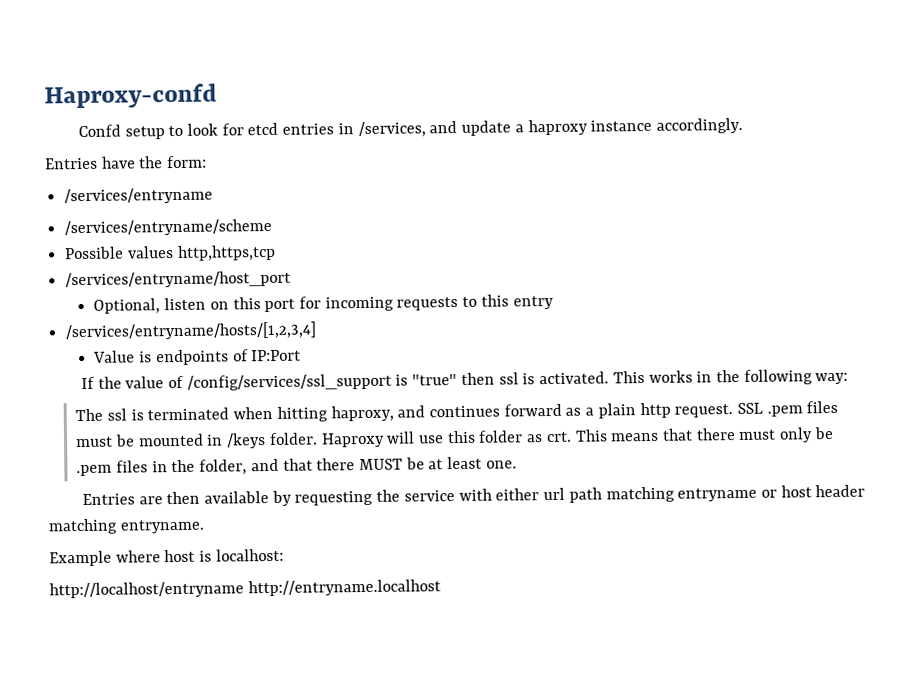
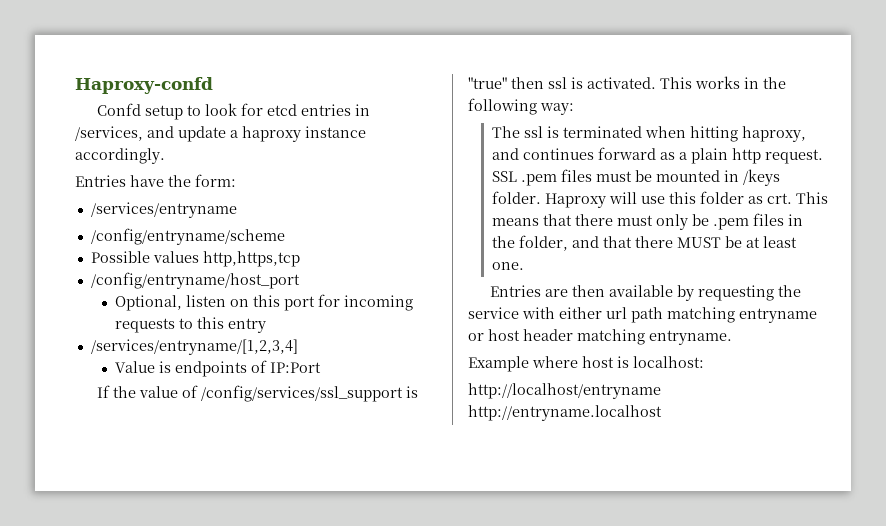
[64,218,273,237] /services/entryname/scheme -> [90,228,285,245] /config/entryname/scheme
[65,270,292,289] /services/entryname/host_port -> [90,272,300,289] /config/entryname/host_port
[65,321,317,341] /services/entryname/hosts/[1,2,3,4] -> [90,339,298,355] /services/entryname/[1,2,3,4]

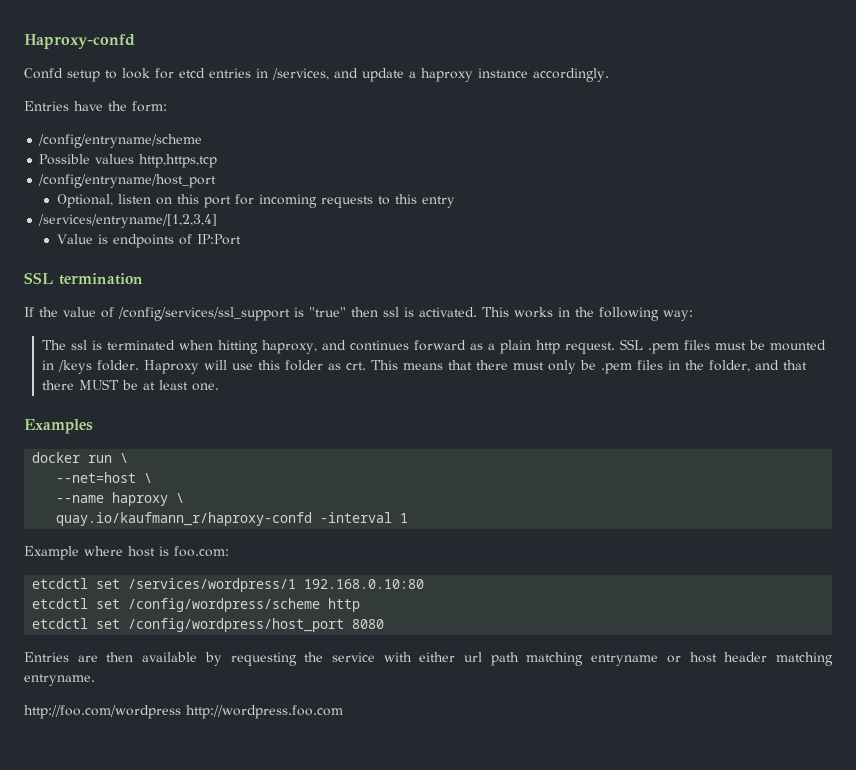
[90,202,237,218] // /services/entryname -> (167, 106) none
(321, 367) none -> [24,272,143,285] // SSL termination
(524, 266) none -> [24,419,93,434] [32,452,129,463] [56,472,153,483] [56,492,185,506] [56,512,409,526] [24,546,229,560] [32,578,425,592] [32,598,361,612] [32,618,385,632] // Examples // docker run \ // --net=host \ // --name haproxy \ // quay.io/kaufmann_r/haproxy-confd -interval 1 // Example where host is foo.com: // etcdctl set /services/wordpress/1 192.168.0.10:80 // etcdctl set /config/wordpress/scheme http // etcdctl set /config/wordpress/host_port 8080
[468,356,704,372] [468,383,661,399] [468,405,662,421] Example where host is localhost: // http://localhost/entryname http://entryname.localhost -> [24,705,343,719] http://foo.com/wordpress http://wordpress.foo.com

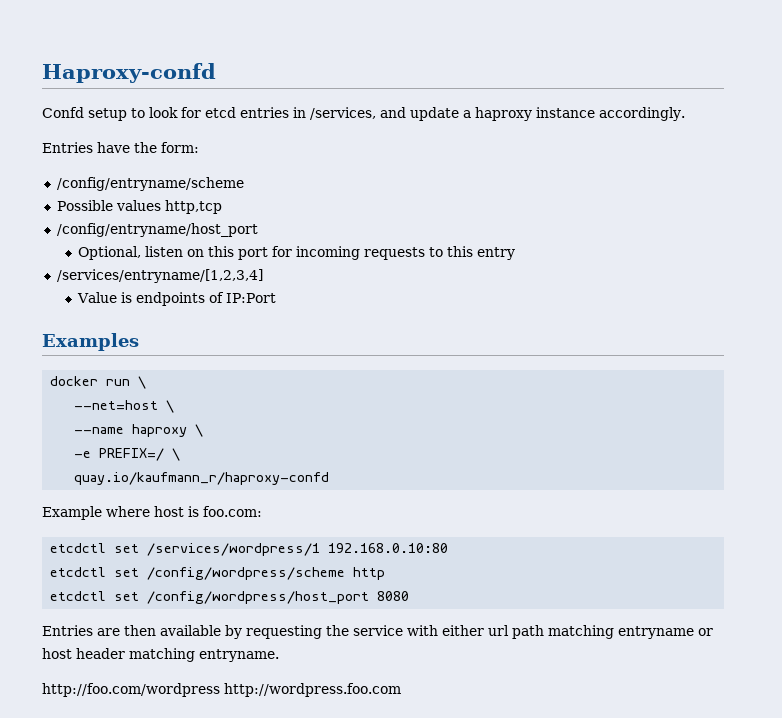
[139,154,218,168] http,https,tcp -> [164,200,222,214] http,tcp
[24,272,143,285] [24,307,693,321] [41,339,826,354] [41,360,807,374] [41,379,219,391] // SSL termination // If the value of /config/services/ssl_support is "true" then ssl is activated. This works in the following way: // The ssl is terminated when hitting haproxy, and continues forward as a plain http request. SSL .pem files must be mounted in /keys folder. Haproxy will use this folder as crt. This means that there must only be .pem files in the folder, and that there MUST be at least one. -> (276, 298) none
(185, 498) none -> [74,448,181,461] // -e PREFIX=/ \
[320,512,409,523] -interval 1 -> (330, 478) none

